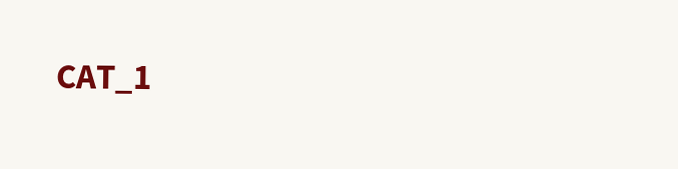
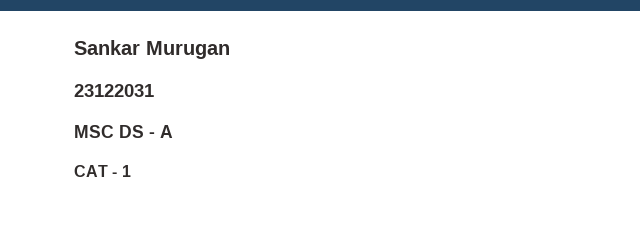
[55,65,152,95] CAT_1 -> [74,40,230,59] [74,84,154,97] [74,125,173,138] [74,165,131,177] Sankar Murugan // 23122031 // MSC DS - A // CAT - 1

